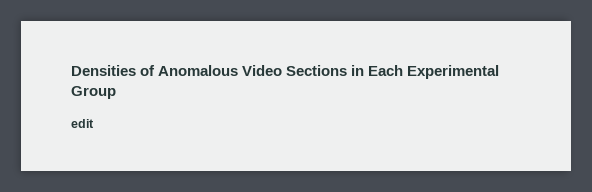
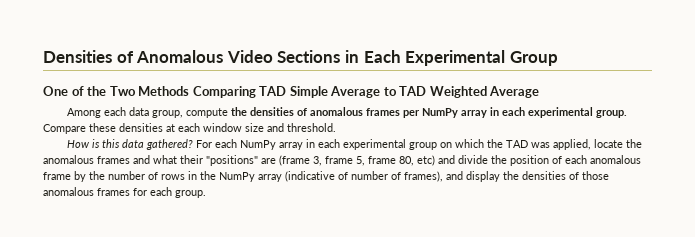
[71,119,94,128] edit -> [43,86,540,98] [67,107,628,118] [43,123,336,134] [67,139,643,150] [43,155,641,166] [43,171,609,182] [43,187,206,198] One of the Two Methods Comparing TAD Simple Average to TAD Weighted Average // Among each data group, compute the densities of anomalous frames per NumPy array in each experimental group. Compare these densities at each window size and threshold. // How is this data gathered? For each NumPy array in each experimental group on which the TAD was applied, locate the anomalous frames and what their "positions" are (frame 3, frame 5, frame 80, etc) and divide the position of each anomalous frame by the number of rows in the NumPy array (indicative of number of frames), and display the densities of those anomalous frames for each group.

